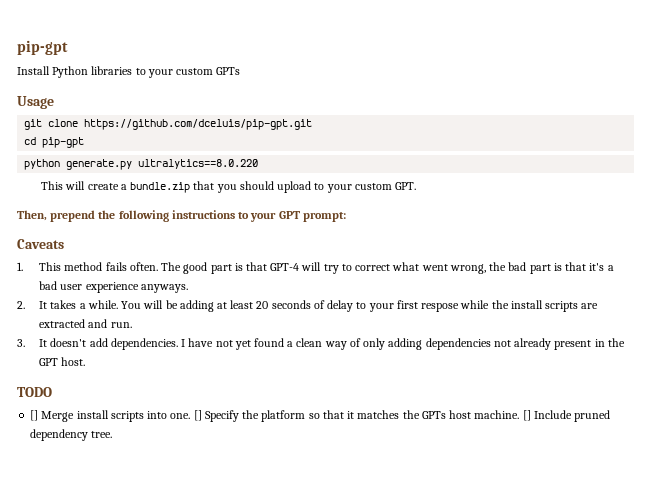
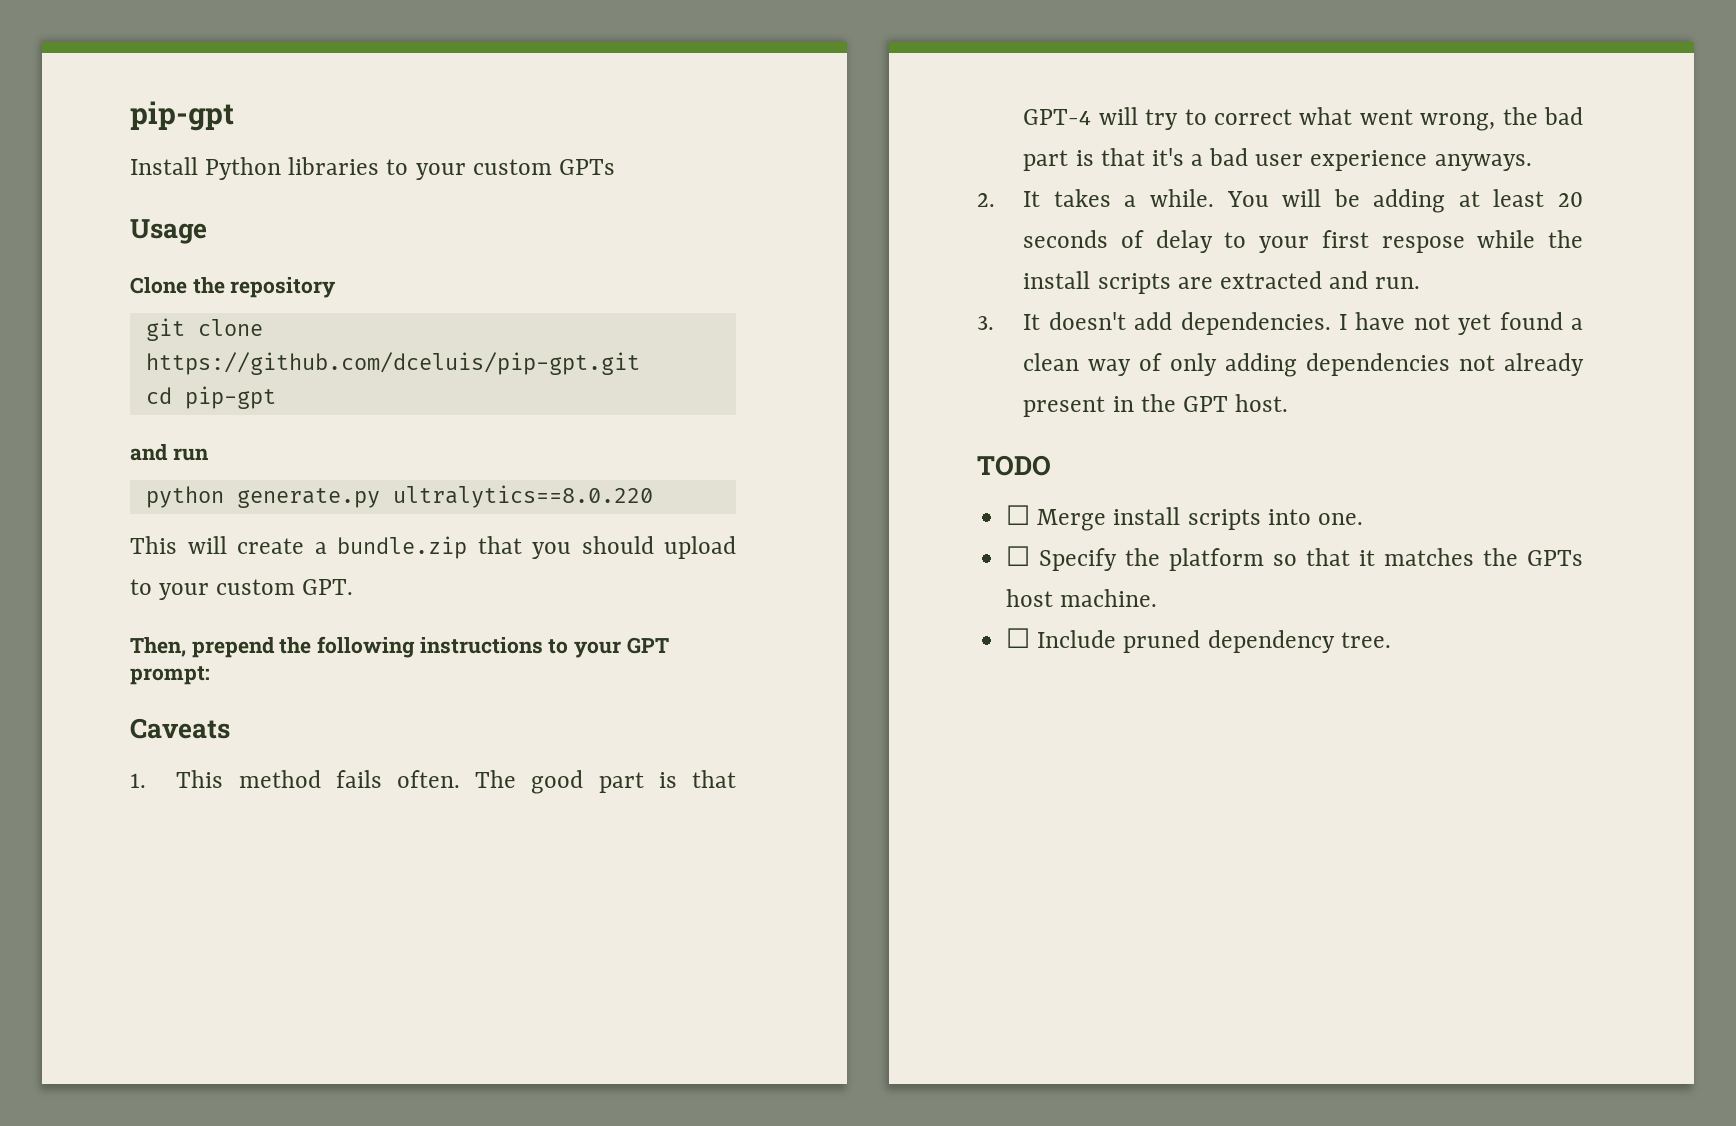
(54, 102) none -> [130,277,337,298] // Clone the repository
(85, 142) none -> [130,444,209,461] // and run
[30,410,39,421] [] -> [1006,505,1031,525] ☐
[193,410,202,421] [] -> [1006,546,1031,566] // ☐
[522,410,531,421] [] -> [1006,628,1031,648] // ☐

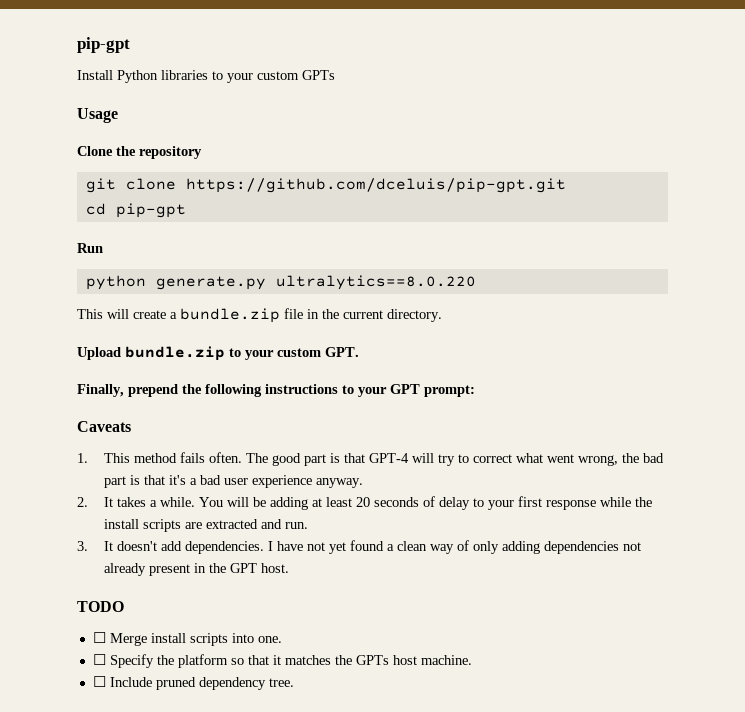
[130,444,209,461] and run -> [77,243,103,253] Run
[477,536,736,559] that you should upload -> [284,308,442,322] [77,346,225,361] file in the current directory. // Upload bundle.zip
[130,637,186,657] Then, -> [77,384,124,397] Finally,
[1434,154,1532,171] anyways. -> [316,478,364,488] anyway.
[1381,236,1465,253] respose -> [546,500,597,510] response

